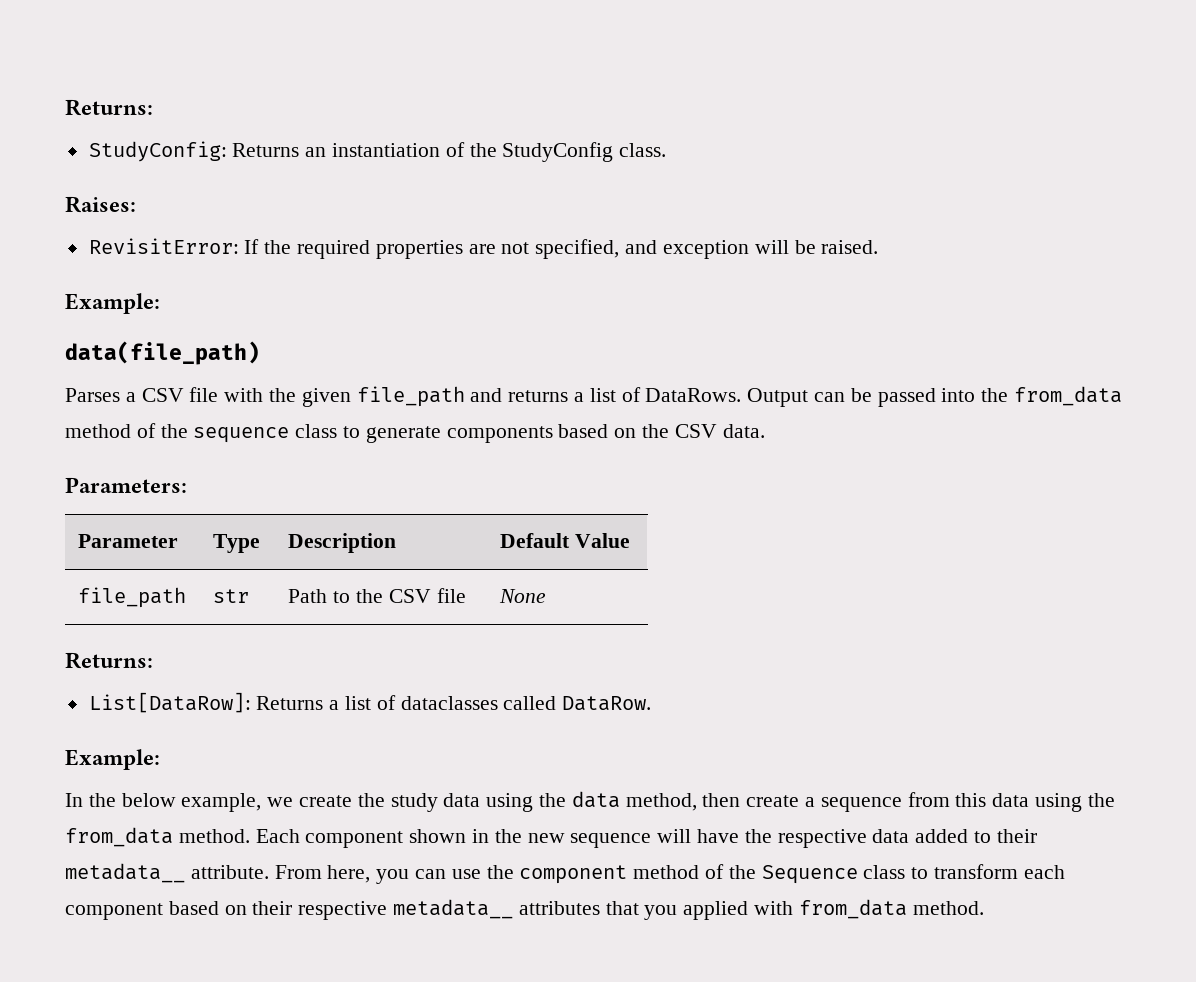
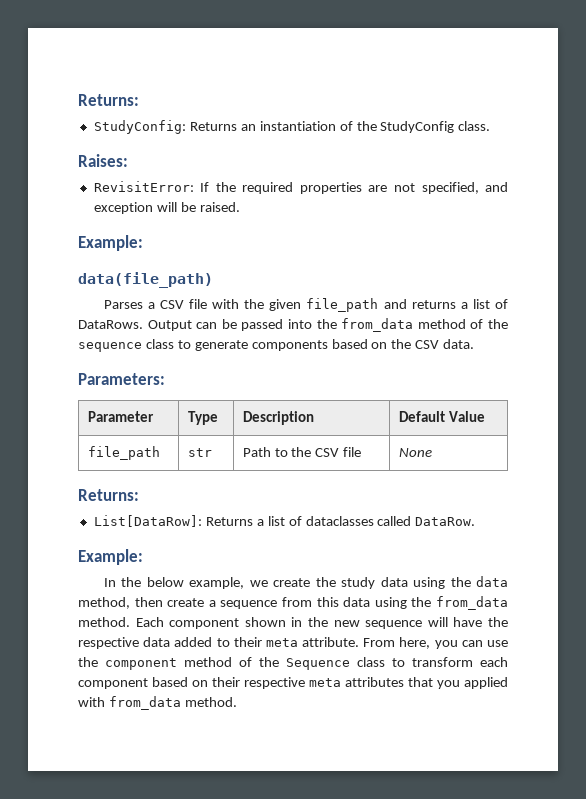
[65,863,185,883] metadata__ -> [265,638,298,647] meta
[393,899,514,919] metadata__ -> [309,678,341,687] meta

